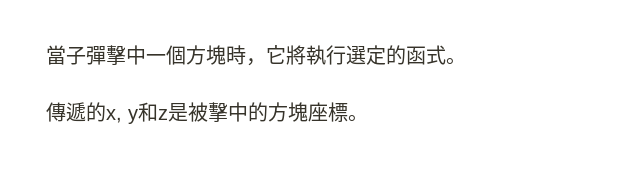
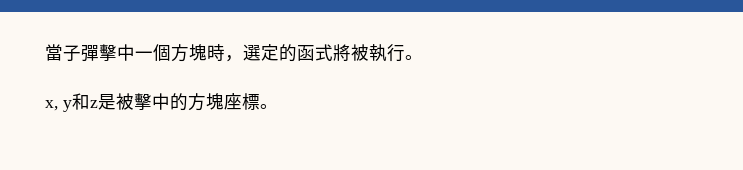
[266,45,346,65] 它將執行 -> (243, 58) none
(446, 55) none -> [333,44,405,62] 將被執行
[46,102,106,122] 傳遞的 -> (423, 57) none

